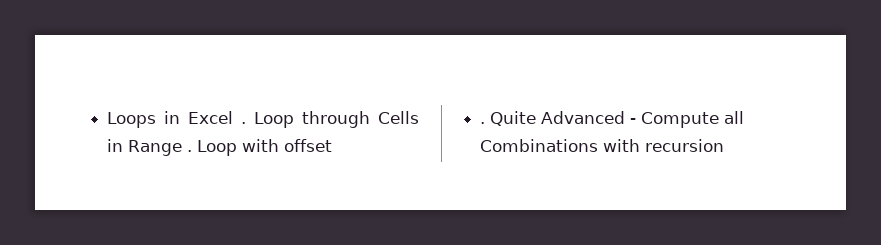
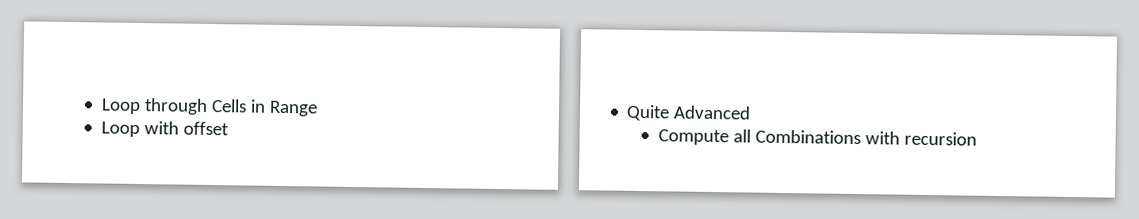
[107,111,247,128] Loops in Excel . -> (100, 106) none
[187,150,193,152] . -> (318, 108) //
[480,122,486,124] . -> (229, 128) none
[630,118,637,124] - -> (752, 112) //

